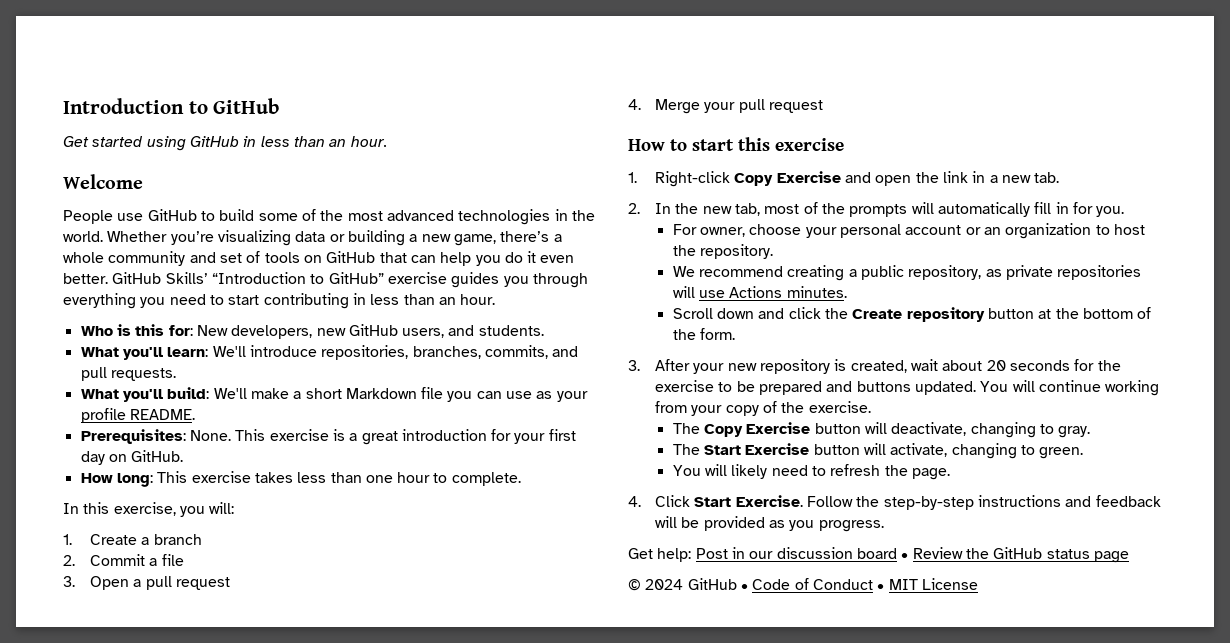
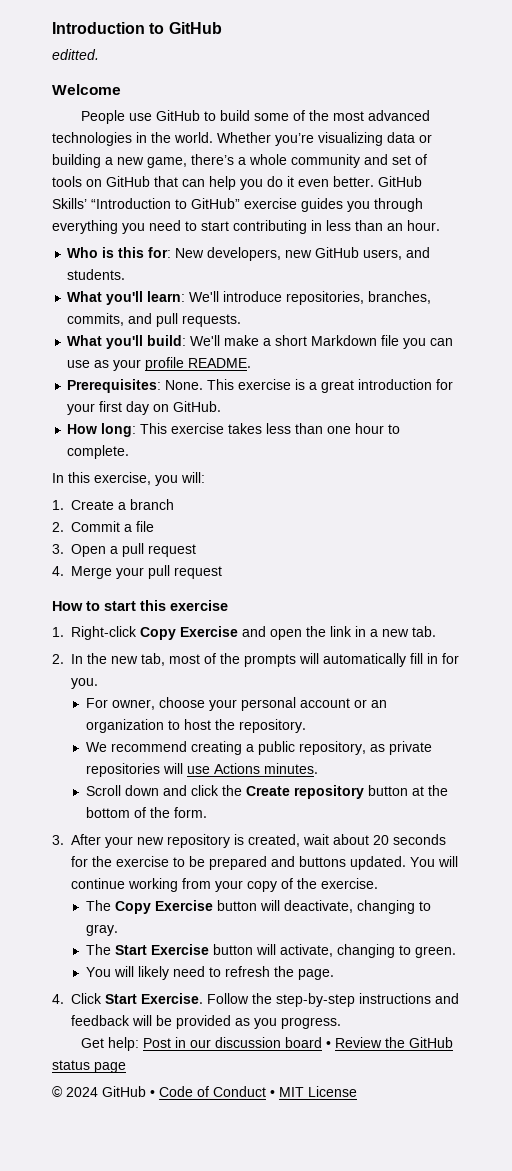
[63,136,387,151] Get started using GitHub in less than an hour. -> [52,49,99,60] editted.

